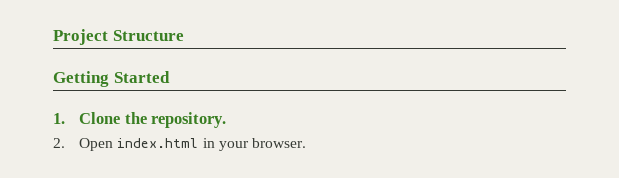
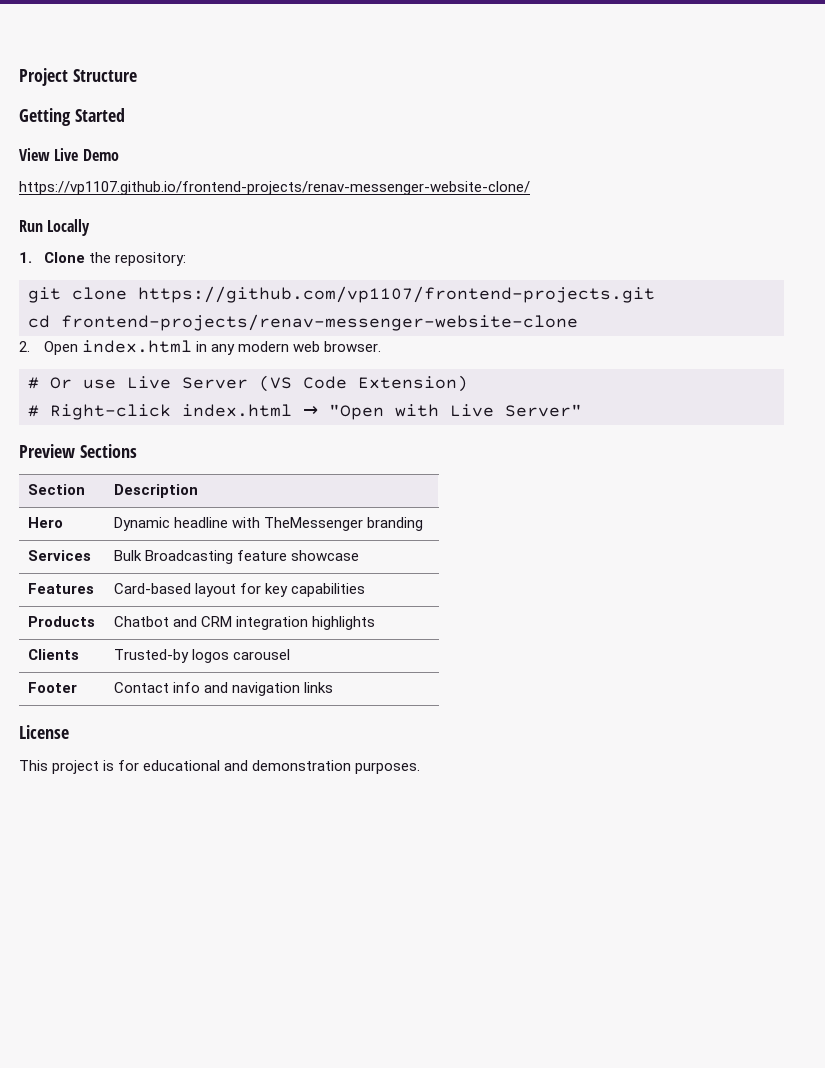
[53,112,227,128] [53,138,307,151] 1. Clone the repository. // 2. Open index.html in your browser. -> [19,148,119,161] [19,181,530,195] [19,219,91,236] [19,252,187,266] [28,286,655,303] [28,314,578,331] [19,340,382,355] [28,375,468,392] [28,404,582,420] [19,444,137,458] [28,484,86,495] [114,484,199,498] [28,517,64,528] [114,517,424,531] [28,550,92,561] [114,550,360,564] [28,583,95,594] [114,583,366,597] [28,616,96,627] [114,616,376,630] [28,649,80,660] [114,649,291,663] [28,682,78,693] [114,682,334,696] [19,725,69,739] [19,760,421,774] View Live Demo // https://vp1107.github.io/frontend-projects/renav-messenger-website-clone/ // Run Locally // 1. Clone the repository: // git clone https://github.com/vp1107/frontend-projects.git // cd frontend-projects/renav-messenger-website-clone // 2. Open index.html in any modern web browser. // # Or use Live Server (VS Code Extension) // # Right-click index.html → "Open with Live Server" // Preview Sections // Section | Description // Hero | Dynamic headline with TheMessenger branding // Services | Bulk Broadcasting feature showcase // Features | Card-based layout for key capabilities // Products | Chatbot and CRM integration highlights // Clients | Trusted-by logos carousel // Footer | Contact info and navigation links // License // This project is for educational and demonstration purposes.

